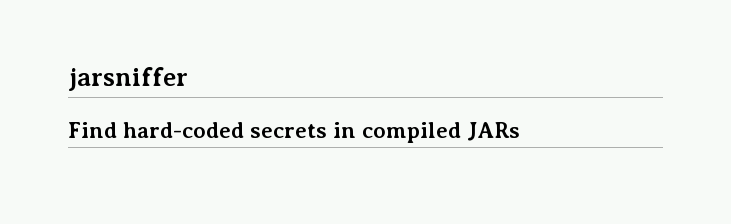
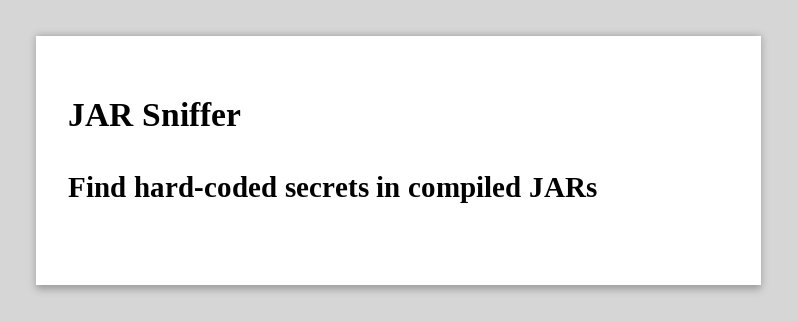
[68,67,188,91] jarsniffer -> [68,102,242,126] JAR Sniffer

